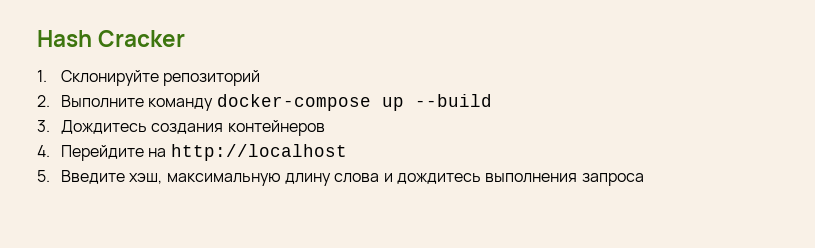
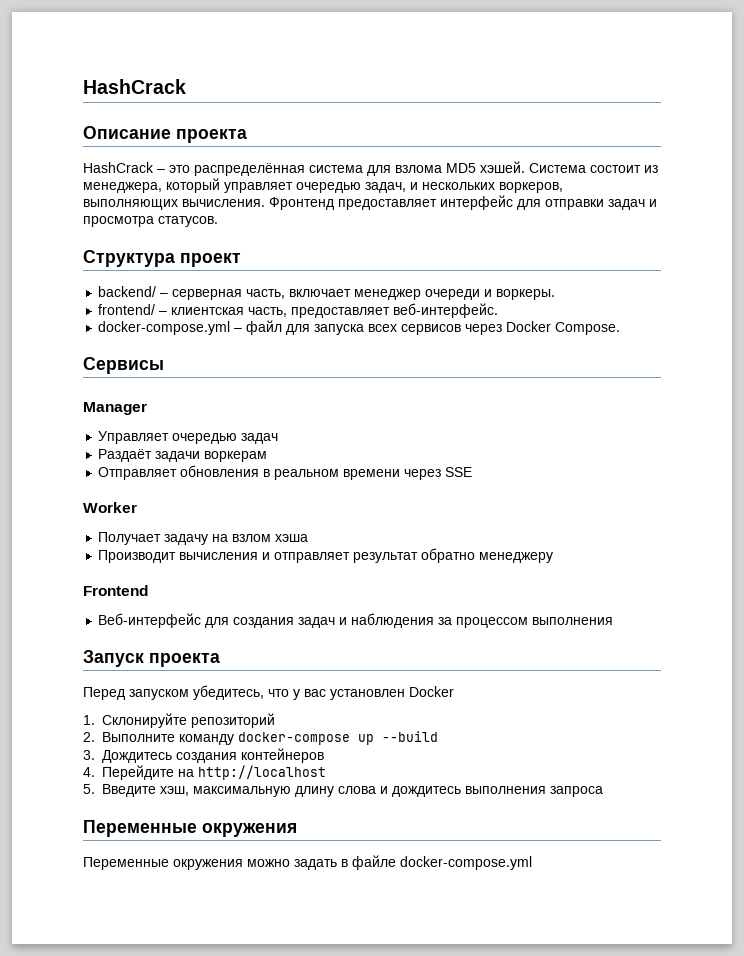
[37,30,186,47] Hash Cracker -> [83,79,186,94] [83,126,247,143] [83,161,658,176] [83,178,563,193] [83,195,657,210] [83,216,218,227] [83,250,241,267] [98,286,556,300] [98,303,499,318] [98,320,621,335] [83,357,164,374] [83,402,147,415] [98,431,279,444] [98,449,268,462] [98,465,473,480] [83,502,137,513] [98,532,309,545] [98,548,554,563] [83,585,148,596] [98,613,614,628] [83,650,220,667] [83,685,454,700] HashCrack // Описание проекта // HashCrack – это распределённая система для взлома MD5 хэшей. Система состоит из менеджера, который управляет очередью задач, и нескольких воркеров, выполняющих вычисления. Фронтенд предоставляет интерфейс для отправки задач и просмотра статусов. // Структура проект // backend/ – серверная часть, включает менеджер очереди и воркеры. // frontend/ – клиентская часть, предоставляет веб-интерфейс. // docker-compose.yml – файл для запуска всех сервисов через Docker Compose. // Сервисы // Manager // Управляет очередью задач // Раздаёт задачи воркерам // Отправляет обновления в реальном времени через SSE // Worker // Получает задачу на взлом хэша // Производит вычисления и отправляет результат обратно менеджеру // Frontend // Веб-интерфейс для создания задач и наблюдения за процессом выполнения // Запуск проекта // Перед запуском убедитесь, что у вас установлен Docker
(644, 179) none -> [83,820,297,837] [83,855,532,870] // Переменные окружения // Переменные окружения можно задать в файле docker-compose.yml

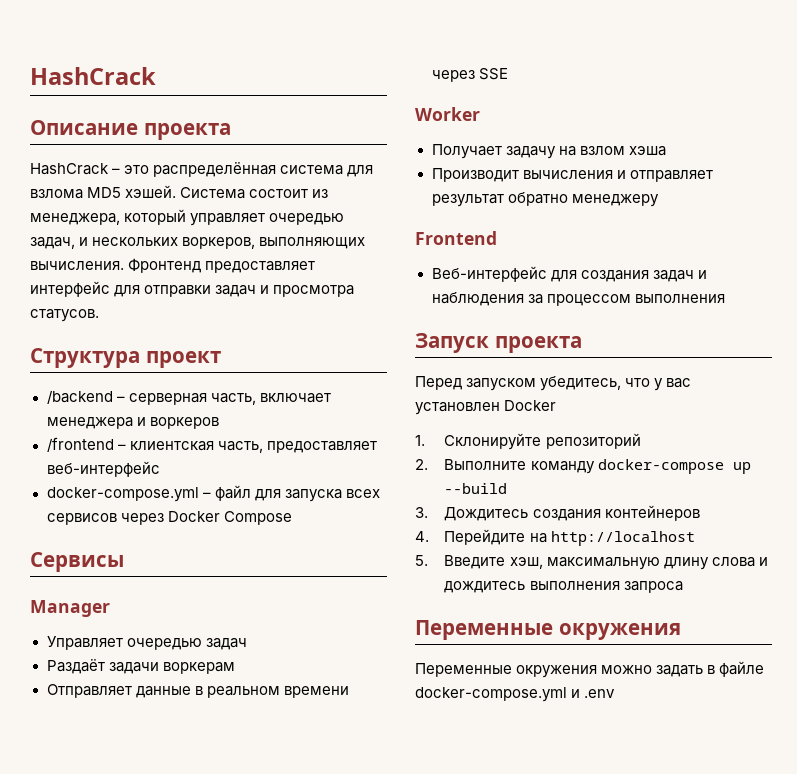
[98,286,157,297] backend/ -> [46,390,113,404] /backend
[354,289,556,300] [98,304,156,315] менеджер очереди и воркеры. // frontend/ -> [46,417,219,429] [46,437,114,452] менеджера и воркеров // /frontend
[393,303,499,318] веб-интерфейс. -> [46,461,160,477] веб-интерфейс
[555,322,621,335] Compose. -> [223,511,292,525] Compose
[180,465,260,477] обновления -> [135,686,191,698] данные
(532, 863) none -> [571,689,616,698] и .env

